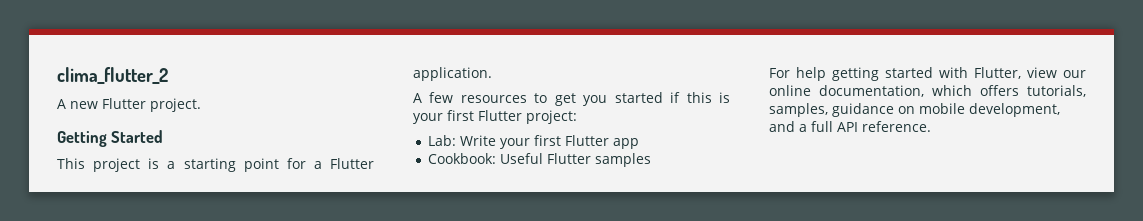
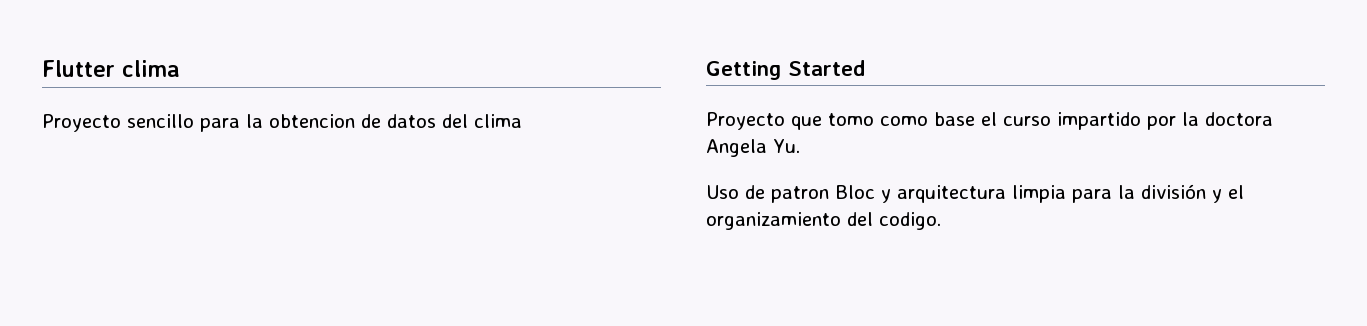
[57,67,168,84] [57,98,201,112] [57,130,164,147] [57,158,374,172] [413,67,492,81] [413,92,730,106] [413,110,577,124] [427,135,639,149] [427,153,651,167] [769,67,1086,81] [769,85,1086,97] [769,103,1060,117] [769,121,931,132] clima_flutter_2 // A new Flutter project. // Getting Started // This project is a starting point for a Flutter application. // A few resources to get you started if this is your first Flutter project: // Lab: Write your first Flutter app // Cookbook: Useful Flutter samples // For help getting started with Flutter, view our online documentation, which offers tutorials, samples, guidance on mobile development, and a full API reference. -> [42,60,180,77] [42,114,522,132] [706,60,865,80] [706,112,1273,130] [706,139,800,157] [706,184,1244,203] [706,212,941,230] Flutter clima // Proyecto sencillo para la obtencion de datos del clima // Getting Started // Proyecto que tomo como base el curso impartido por la doctora Angela Yu. // Uso de patron Bloc y arquitectura limpia para la división y el organizamiento del codigo.

